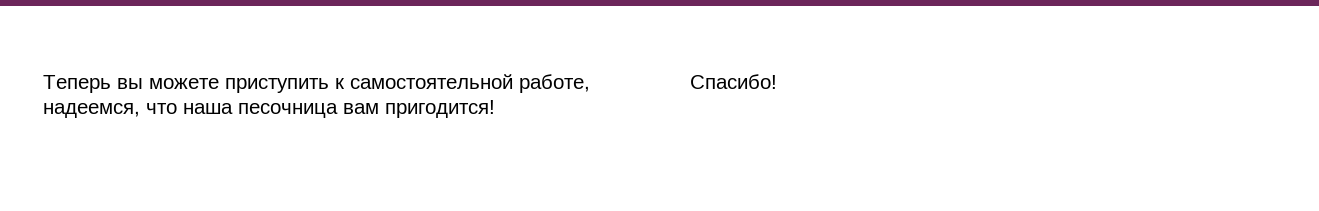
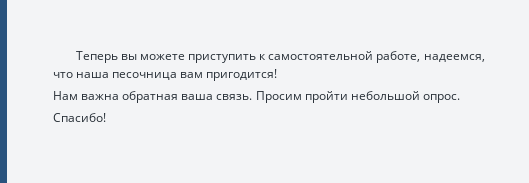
(495, 109) none -> [53,91,460,103] // Нам важна обратная ваша связь. Просим пройти небольшой опрос.

